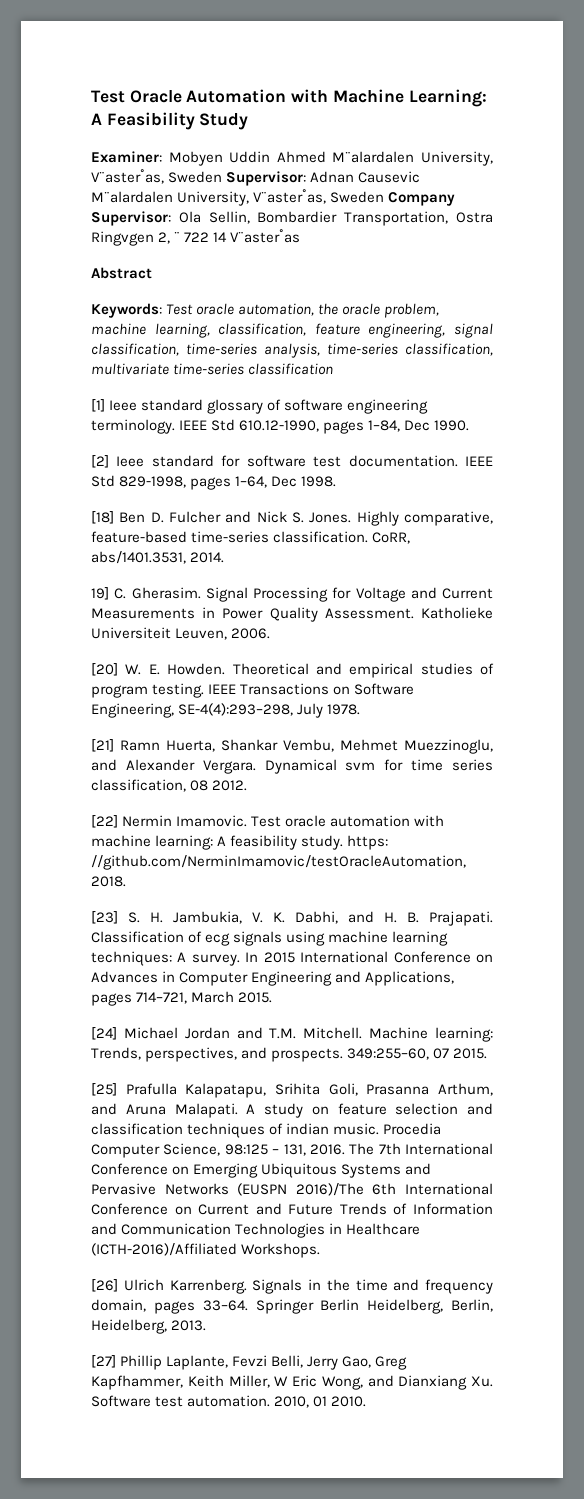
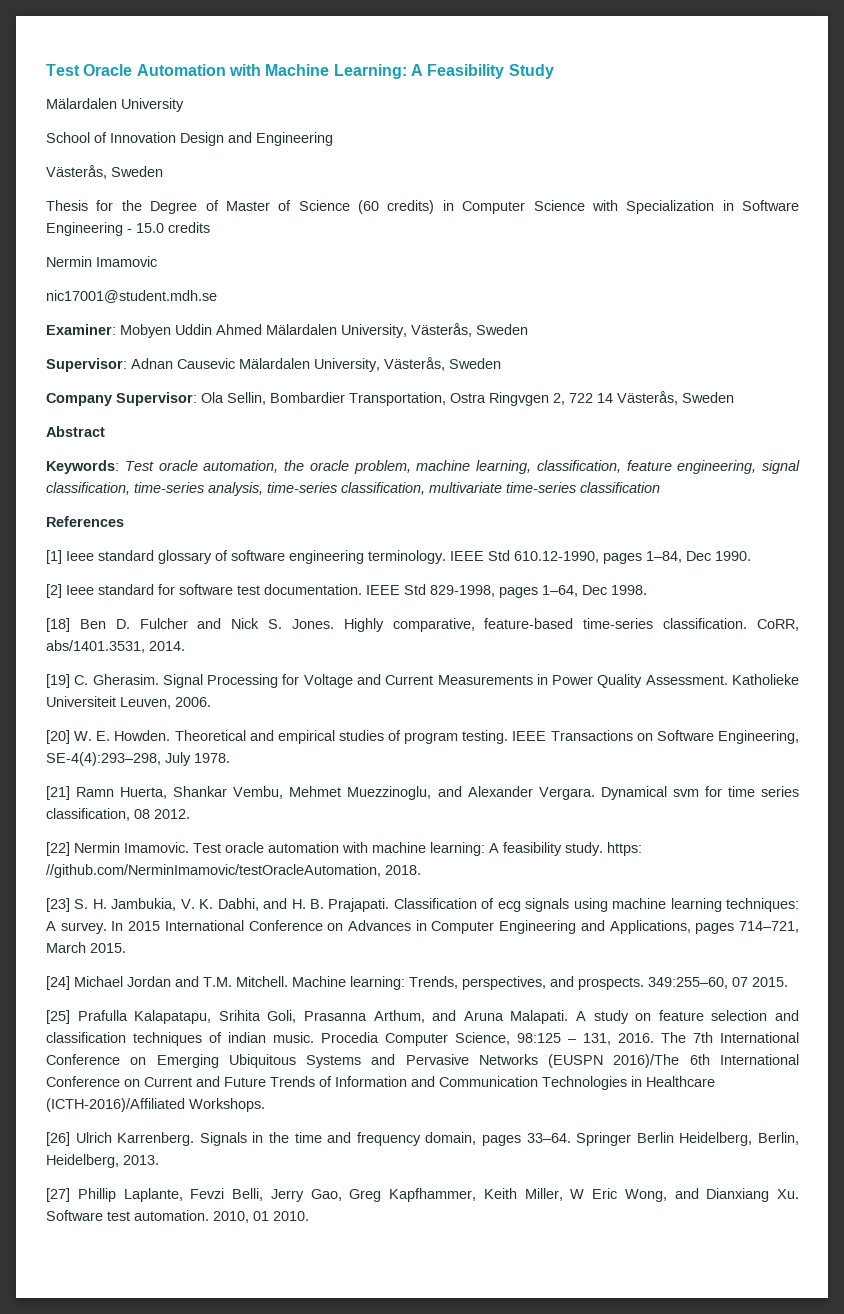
(249, 121) none -> [46,98,184,112] [46,132,333,146] [46,165,163,179] [46,200,799,214] [46,222,210,236] [46,256,157,267] [46,290,217,303] // Mälardalen University // School of Innovation Design and Engineering // Västerås, Sweden // Thesis for the Degree of Master of Science (60 credits) in Computer Science with Specialization in Software Engineering - 15.0 credits // Nermin Imamovic // nic17001@student.mdh.se
[332,151,493,166] [91,169,223,184] M¨alardalen University, V¨aster˚as, Sweden -> [266,323,528,338] Mälardalen University, Västerås, Sweden //
[91,189,385,206] M¨alardalen University, V¨aster˚as, Sweden -> [239,357,501,372] Mälardalen University, Västerås, Sweden //
[174,231,181,242] ¨ -> (565, 399) none
[230,229,301,243] V¨aster˚as -> [617,391,734,405] Västerås, Sweden
(334, 369) none -> [46,516,124,527] // References
[91,587,109,600] 19] -> [46,674,70,688] [19]

